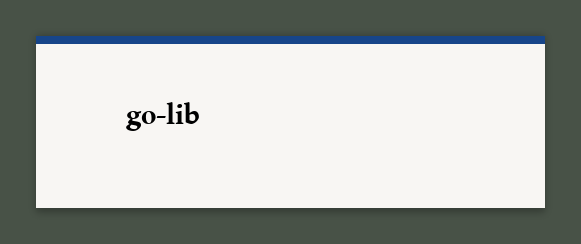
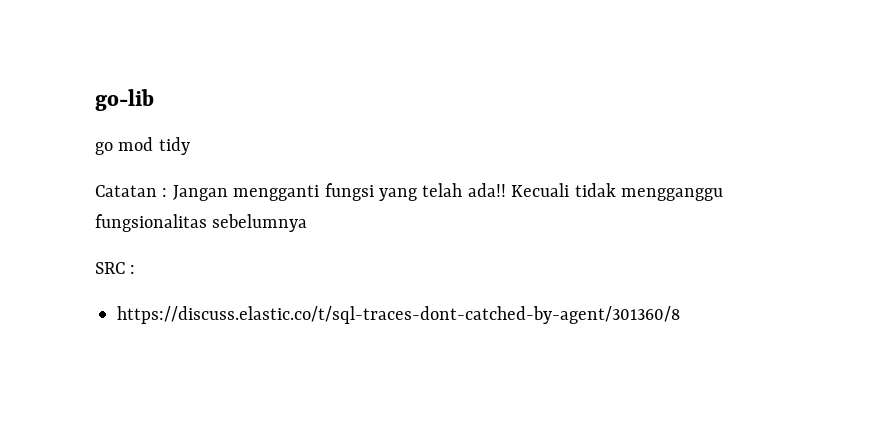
(200, 116) none -> [95,137,190,155] [95,183,723,201] [95,214,308,232] [95,262,136,274] [117,306,680,324] // go mod tidy // Catatan : Jangan mengganti fungsi yang telah ada!! Kecuali tidak mengganggu fungsionalitas sebelumnya // SRC : // https://discuss.elastic.co/t/sql-traces-dont-catched-by-agent/301360/8

